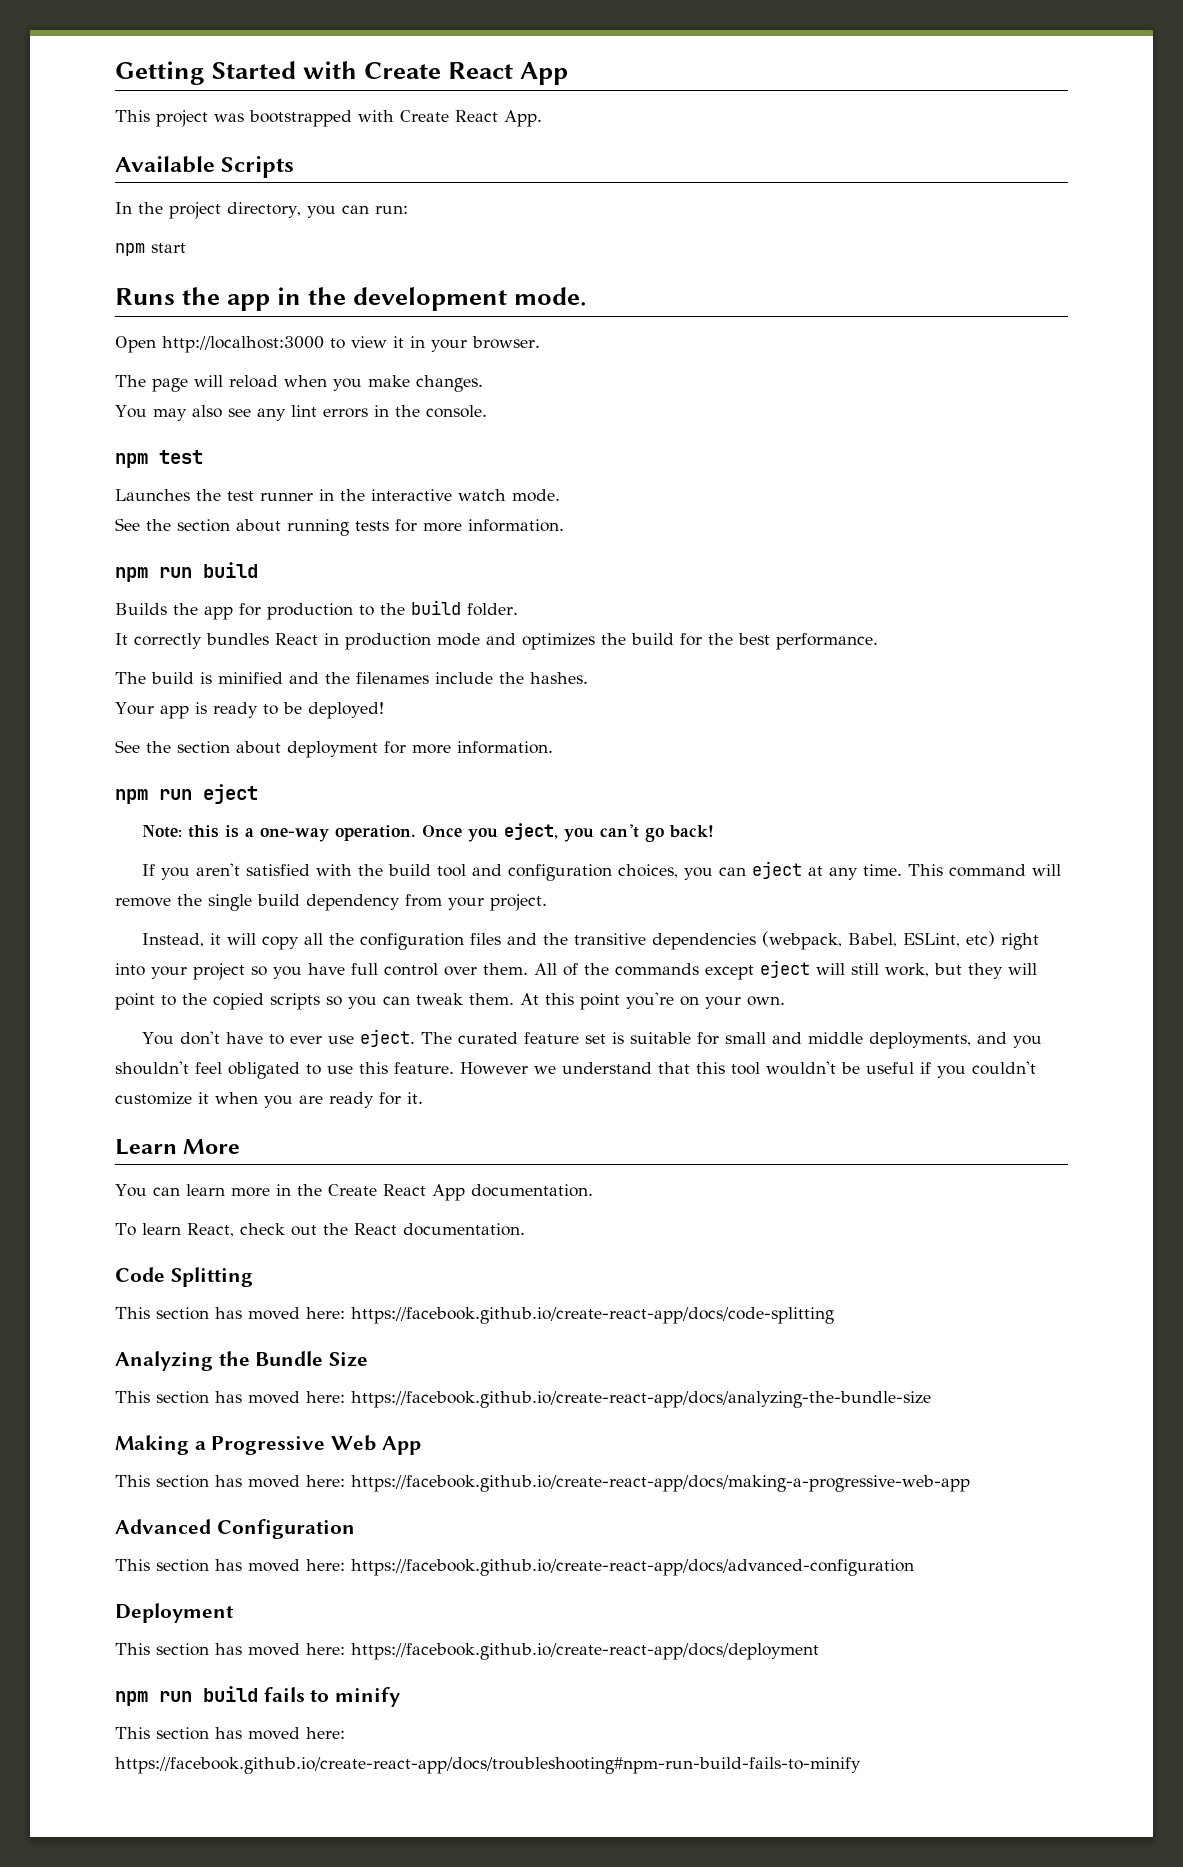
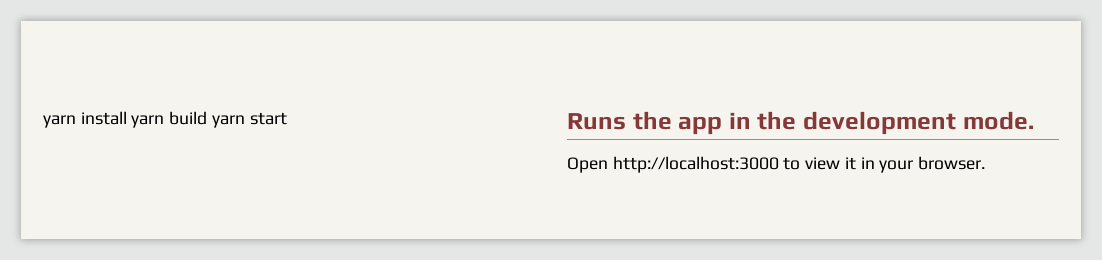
[115,61,569,85] [115,110,542,127] [115,156,295,178] [115,202,408,219] [115,243,145,256] Getting Started with Create React App // This project was bootstrapped with Create React App. // Available Scripts // In the project directory, you can run: // npm -> [43,111,245,128] yarn install yarn build yarn
[115,375,483,392] [115,405,487,421] [115,450,203,468] [115,489,560,502] [115,518,564,536] [115,562,258,582] [115,600,518,620] [115,633,878,650] [115,672,588,684] [115,702,384,719] [115,740,553,758] [115,784,258,804] [142,823,715,842] [142,861,1062,881] [115,894,547,911] [142,931,1040,950] [115,960,1037,980] [115,992,785,1010] [142,1029,1043,1049] [115,1061,1036,1079] [115,1092,423,1108] [115,1139,241,1155] [115,1184,593,1201] [115,1223,525,1237] [115,1267,253,1287] [115,1307,834,1324] [115,1351,369,1371] [115,1391,931,1408] [115,1435,421,1455] [115,1475,970,1492] [115,1519,355,1539] [115,1559,914,1576] [115,1603,234,1623] [115,1643,819,1660] [115,1686,401,1707] [115,1727,345,1740] [115,1757,861,1774] // The page will reload when you make changes. // You may also see any lint errors in the console. // npm test // Launches the test runner in the interactive watch mode. // See the section about running tests for more information. // npm run build // Builds the app for production to the build folder. // It correctly bundles React in production mode and optimizes the build for the best performance. // The build is minified and the filenames include the hashes. // Your app is ready to be deployed! // See the section about deployment for more information. // npm run eject // Note: this is a one-way operation. Once you eject, you can't go back! // If you aren't satisfied with the build tool and configuration choices, you can eject at any time. This command will remove the single build dependency from your project. // Instead, it will copy all the configuration files and the transitive dependencies (webpack, Babel, ESLint, etc) right into your project so you have full control over them. All of the commands except eject will still work, but they will point to the copied scripts so you can tweak them. At this point you're on your own. // You don't have to ever use eject. The curated feature set is suitable for small and middle deployments, and you shouldn't feel obligated to use this feature. However we understand that this tool wouldn't be useful if you couldn't customize it when you are ready for it. // Learn More // You can learn more in the Create React App documentation. // To learn React, check out the React documentation. // Code Splitting // This section has moved here: https://facebook.github.io/create-react-app/docs/code-splitting // Analyzing the Bundle Size // This section has moved here: https://facebook.github.io/create-react-app/docs/analyzing-the-bundle-size // Making a Progressive Web App // This section has moved here: https://facebook.github.io/create-react-app/docs/making-a-progressive-web-app // Advanced Configuration // This section has moved here: https://facebook.github.io/create-react-app/docs/advanced-configuration // Deployment // This section has moved here: https://facebook.github.io/create-react-app/docs/deployment // npm run build fails to minify // This section has moved here: https://facebook.github.io/create-react-app/docs/troubleshooting#npm-run-build-fails-to-minify -> (986, 163) none

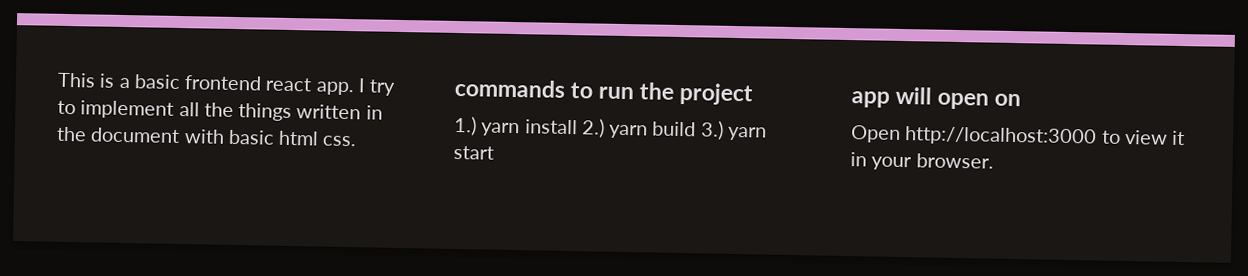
(43, 121) none -> [57,72,397,96] [57,100,383,122] [56,126,357,147] [454,78,754,106] [454,115,477,136] This is a basic frontend react app. I try to implement all the things written in the document with basic html css. // commands to run the project // 1.)
(127, 118) none -> [581,118,605,138] 2.)
(208, 118) none -> [699,120,724,140] 3.)
[567,111,1034,135] Runs the app in the development mode. -> [851,86,1022,110] app will open on

